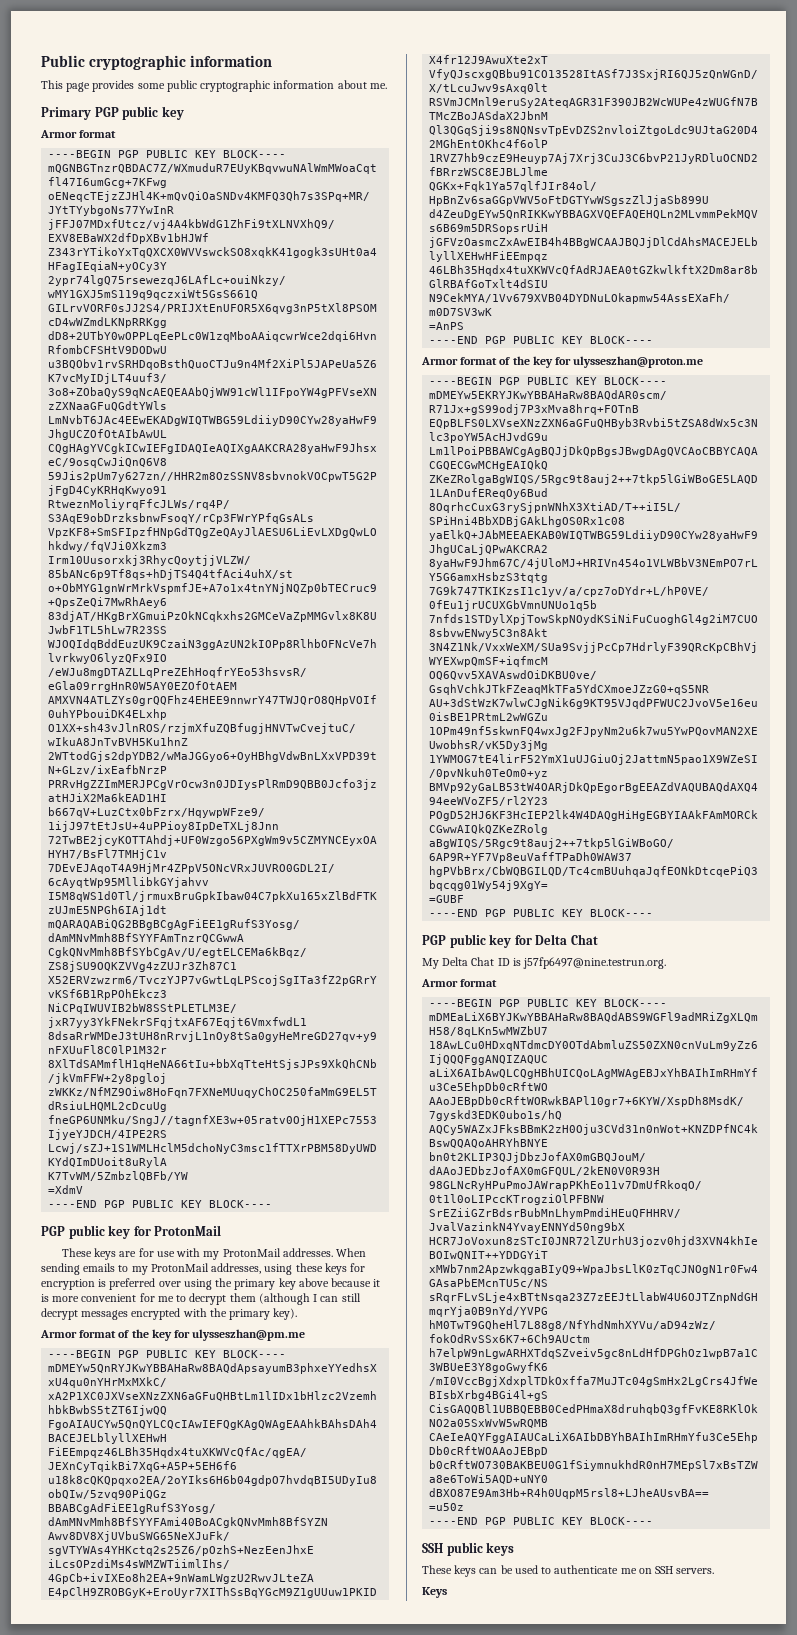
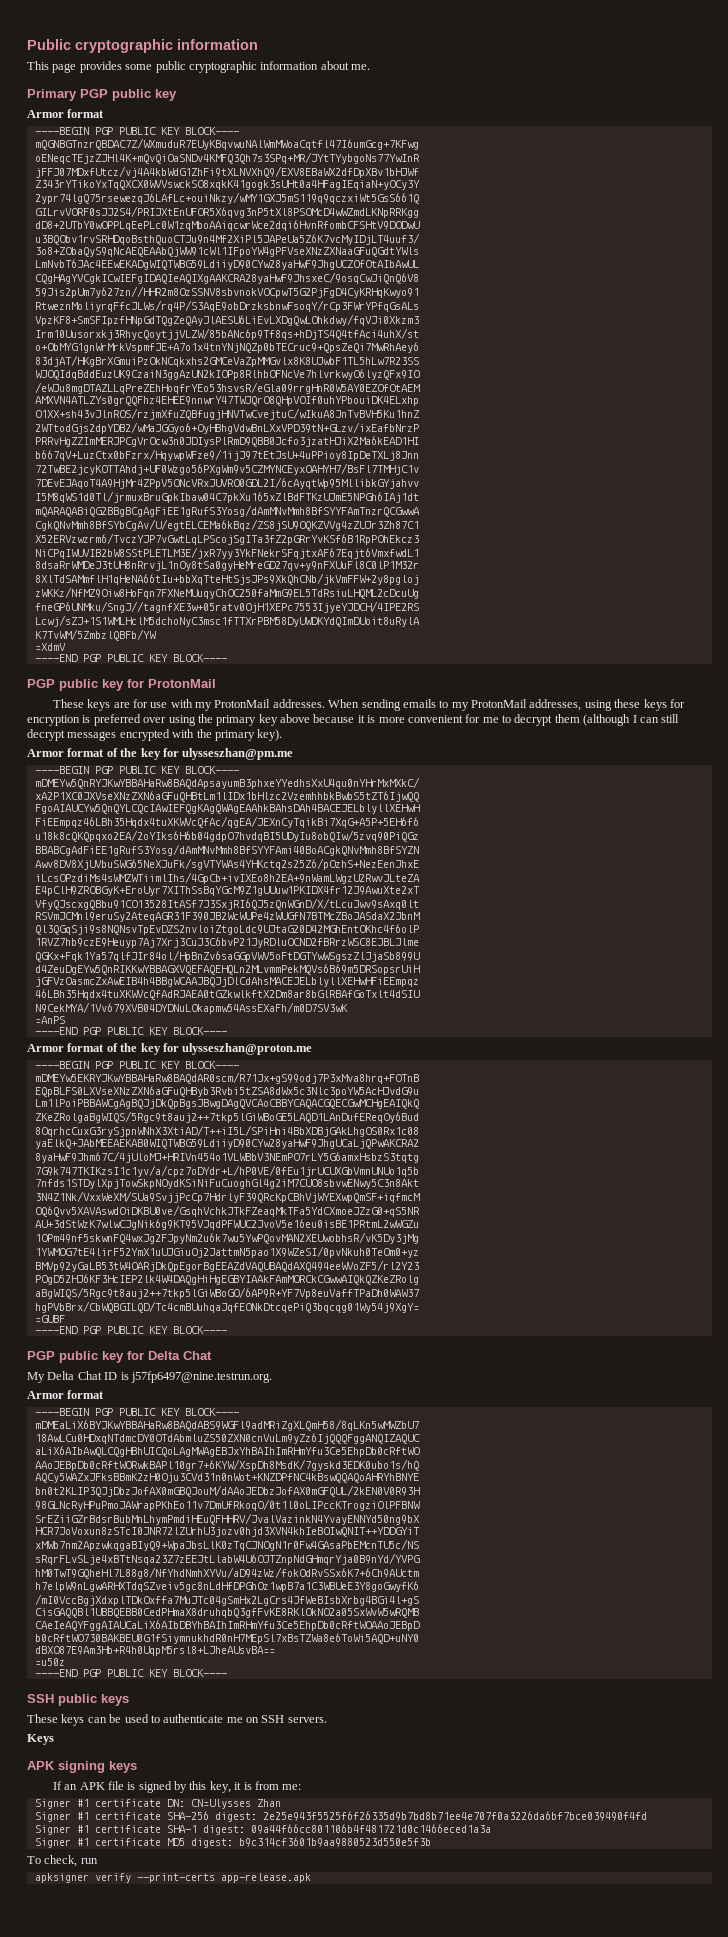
(447, 1592) none -> [27,1761,137,1773] [52,1781,302,1793] [34,1799,281,1809] [34,1811,647,1822] [34,1824,491,1835] [34,1837,431,1848] [27,1855,98,1867] [34,1873,311,1883] // APK signing keys // If an APK file is signed by this key, it is from me: // Signer #1 certificate DN: CN=Ulysses Zhan // Signer #1 certificate SHA-256 digest: 2e25e943f5525f6f26335d9b7bd8b71ee4e707f0a3226da6bf7bce039490f4fd // Signer #1 certificate SHA-1 digest: 09a44f66cc801106b4f481721d0c1466eced1a3a // Signer #1 certificate MD5 digest: b9c314cf3601b9aa9880523d550e5f3b // To check, run // apksigner verify --print-certs app-release.apk

